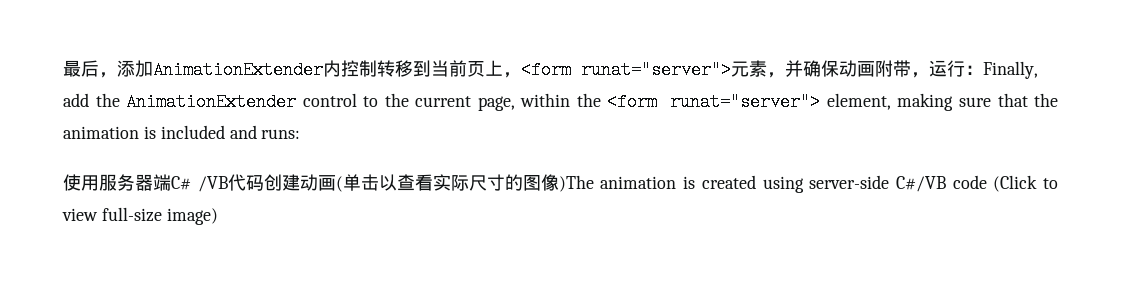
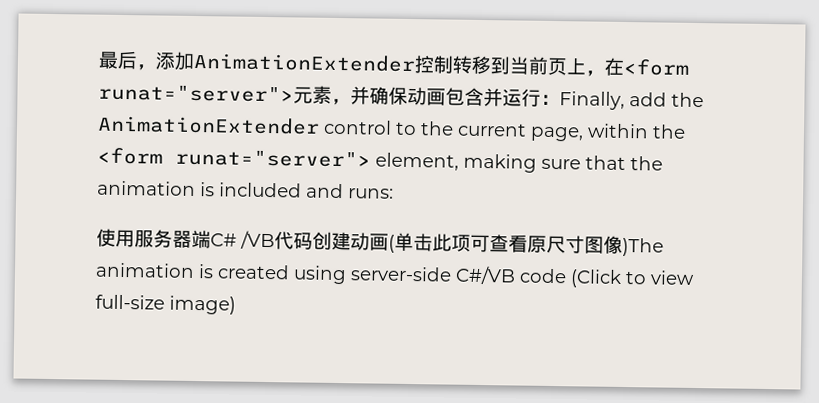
[323,60,341,77] 内 -> (416, 62) none
(521, 75) none -> [604,57,625,76] 在
[875,60,929,78] 附带， -> [445,87,503,107] 包含并
[378,174,523,191] 以查看实际尺寸的 -> [432,233,585,254] 此项可查看原尺寸

